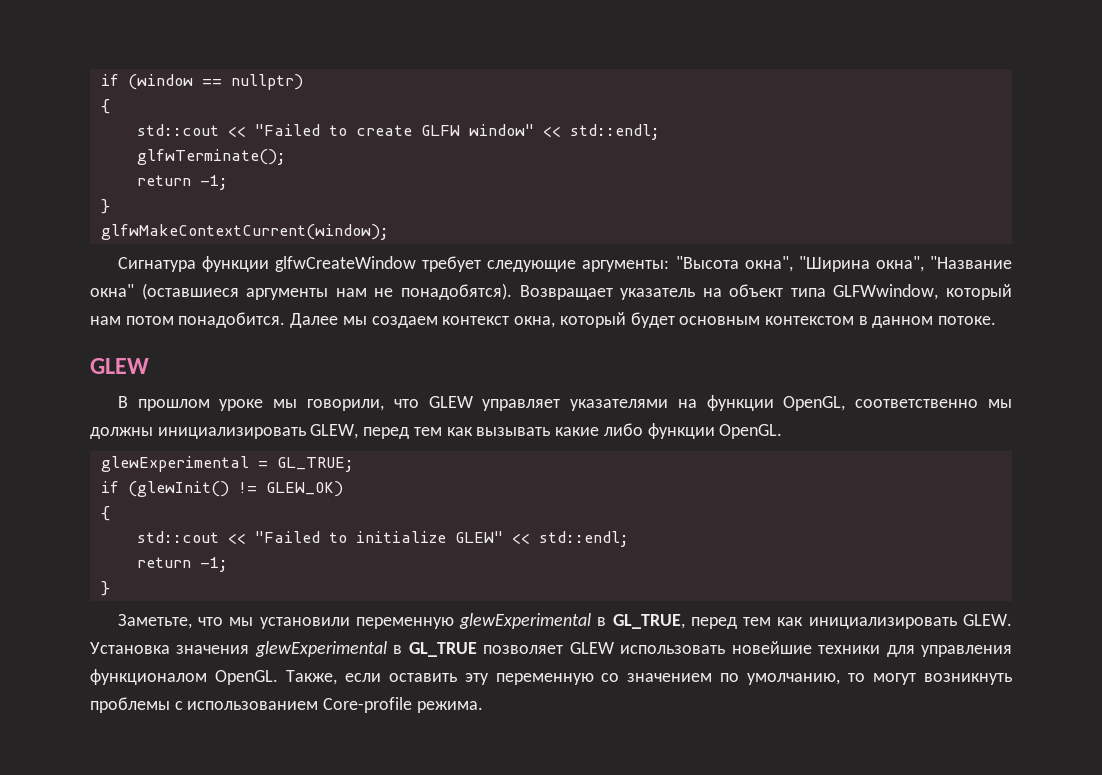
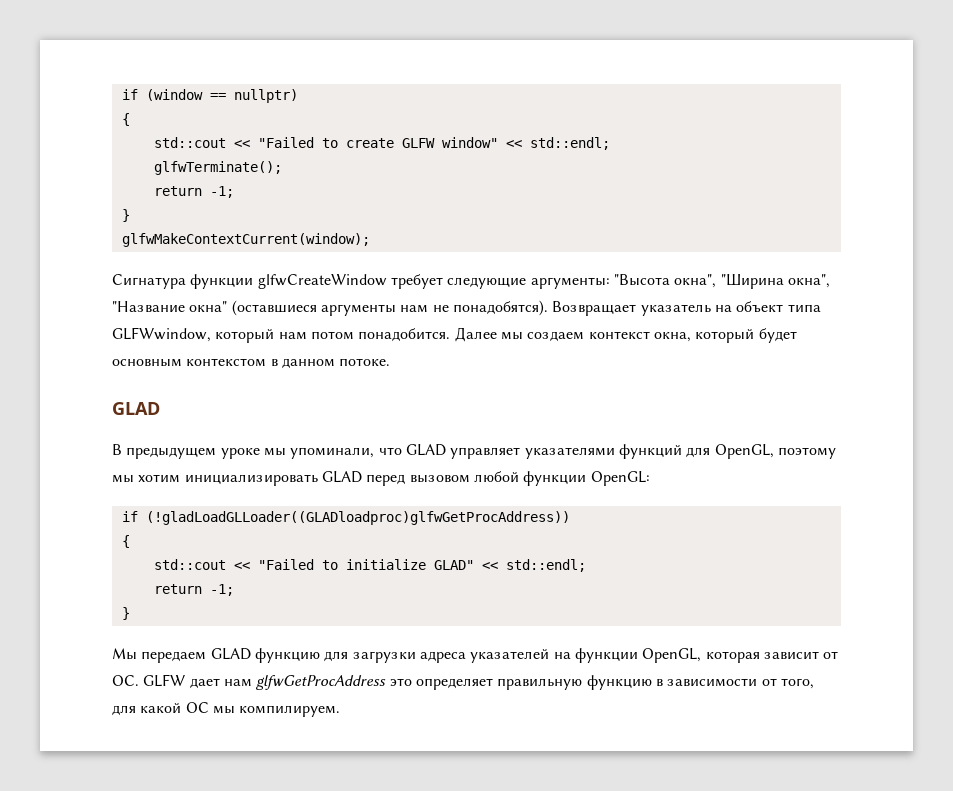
[90,358,149,374] GLEW -> [112,402,160,415] GLAD
[137,399,210,411] прошлом -> [126,447,217,459] предыдущем
[306,395,1013,411] [90,423,783,439] [100,456,354,472] [100,481,343,497] говорили, что GLEW управляет указателями на функции OpenGL, соответственно мы должны инициализировать GLEW, перед тем как вызывать какие либо функции OpenGL. // glewExperimental = GL_TRUE; // if (glewInit() != GLEW_OK) -> [290,444,836,459] [112,471,650,486] [121,511,570,525] упоминали, что GLAD управляет указателями функций для OpenGL, поэтому мы хотим инициализировать GLAD перед вызовом любой функции OpenGL: // if (!gladLoadGLLoader((GLADloadproc)glfwGetProcAddress))
[454,531,503,543] GLEW" -> [433,560,474,570] GLAD"
[117,613,1012,629] [90,641,1013,657] [90,669,1012,685] [90,697,483,713] Заметьте, что мы установили переменную glewExperimental в GL_TRUE, перед тем как инициализировать GLEW. Установка значения glewExperimental в GL_TRUE позволяет GLEW использовать новейшие техники для управления функционалом OpenGL. Также, если оставить эту переменную со значением по умолчанию, то могут возникнуть проблемы с использованием Core-profile режима. -> [112,648,839,663] [112,674,814,690] [112,702,341,717] Мы передаем GLAD функцию для загрузки адреса указателей на функции OpenGL, которая зависит от ОС. GLFW дает нам glfwGetProcAddress это определяет правильную функцию в зависимости от того, для какой ОС мы компилируем.

